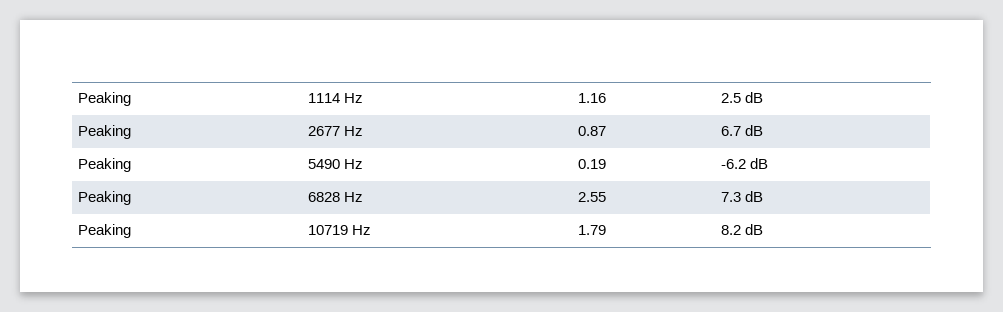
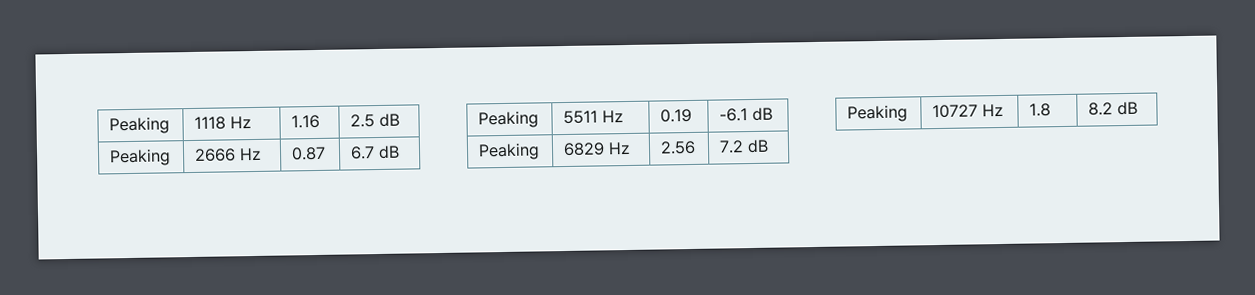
[78,92,132,106] [308,93,341,103] Peaking | 1114 -> [109,116,171,135] [194,116,227,130] Peaking | 1118
[308,126,341,136] 2677 -> [194,148,237,162] 2666
[308,159,341,169] 5490 -> [563,110,599,125] 5511
[721,158,769,169] [78,191,132,205] [308,192,364,202] [578,192,607,202] [721,191,764,202] [78,224,132,238] [308,225,372,235] [578,225,607,235] -6.2 dB // Peaking | 6828 Hz | 2.55 | 7.3 dB // Peaking | 10719 Hz | 1.79 -> [719,107,773,122] [478,142,541,161] [563,141,630,157] [660,140,697,155] [719,139,769,154] [847,104,909,123] [932,103,1003,119] [1029,103,1052,117] -6.1 dB // Peaking | 6829 Hz | 2.56 | 7.2 dB // Peaking | 10727 Hz | 1.8

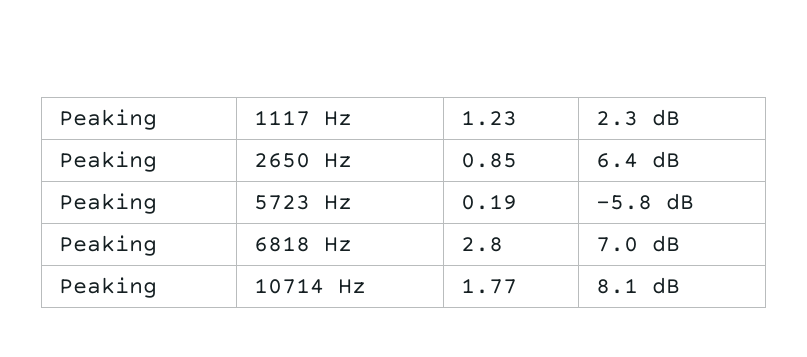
[109,116,171,135] [194,116,251,130] [291,114,321,129] [350,113,400,128] [109,148,172,167] [194,147,261,162] [291,146,327,161] [350,145,400,160] [478,110,540,129] [563,110,599,125] Peaking | 1118 Hz | 1.16 | 2.5 dB // Peaking | 2666 Hz | 0.87 | 6.7 dB // Peaking | 5511 -> [58,109,157,130] [253,110,352,126] [460,110,517,126] [595,109,680,126] [58,151,157,172] [253,153,352,168] [460,153,517,168] [595,151,680,168] [58,193,157,214] [253,195,310,210] Peaking | 1117 Hz | 1.23 | 2.3 dB // Peaking | 2650 Hz | 0.85 | 6.4 dB // Peaking | 5723
[719,107,773,122] [478,142,541,161] [563,141,630,157] [660,140,697,155] [719,139,769,154] [847,104,909,123] [932,103,1003,119] [1029,103,1052,117] [1088,102,1114,116] -6.1 dB // Peaking | 6829 Hz | 2.56 | 7.2 dB // Peaking | 10727 Hz | 1.8 | 8.2 -> [595,193,694,210] [58,235,157,256] [253,236,352,252] [460,237,503,252] [595,235,680,252] [58,277,157,298] [253,278,366,294] [460,278,517,294] [595,278,638,294] -5.8 dB // Peaking | 6818 Hz | 2.8 | 7.0 dB // Peaking | 10714 Hz | 1.77 | 8.1

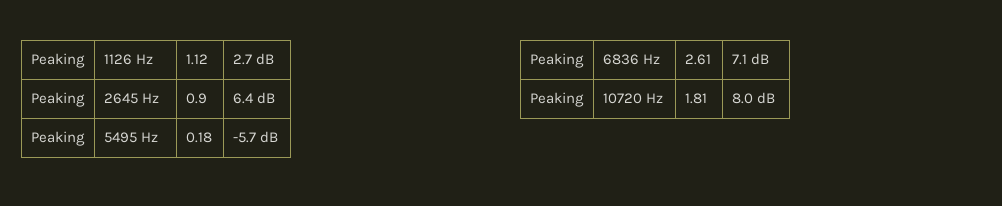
[58,109,157,130] [253,110,352,126] [460,110,517,126] [595,109,680,126] [58,151,157,172] [253,153,352,168] [460,153,517,168] Peaking | 1117 Hz | 1.23 | 2.3 dB // Peaking | 2650 Hz | 0.85 -> [30,53,85,68] [103,54,153,65] [185,54,208,65] [232,53,274,65] [30,92,85,107] [103,93,159,104] [185,93,207,104] Peaking | 1126 Hz | 1.12 | 2.7 dB // Peaking | 2645 Hz | 0.9
[253,195,352,210] [460,194,517,210] [595,193,694,210] [58,235,157,256] [253,236,352,252] [460,237,503,252] [595,235,680,252] [58,277,157,298] [253,278,366,294] [460,278,517,294] [595,278,638,294] 5723 Hz | 0.19 | -5.8 dB // Peaking | 6818 Hz | 2.8 | 7.0 dB // Peaking | 10714 Hz | 1.77 | 8.1 -> [103,132,158,143] [185,132,212,143] [232,131,278,143] [529,53,584,68] [602,54,660,65] [684,54,711,65] [731,53,769,65] [529,92,584,107] [602,93,663,104] [684,93,707,104] [731,93,753,104] 5495 Hz | 0.18 | -5.7 dB // Peaking | 6836 Hz | 2.61 | 7.1 dB // Peaking | 10720 Hz | 1.81 | 8.0

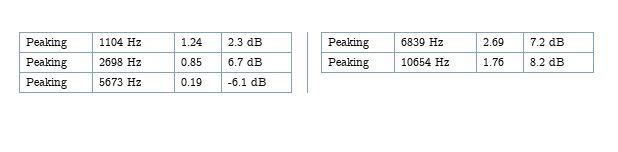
[30,53,85,68] [103,54,153,65] [185,54,208,65] [232,53,274,65] [30,92,85,107] [103,93,159,104] [185,93,207,104] [232,92,275,104] [30,131,85,146] [103,132,158,143] [185,132,212,143] [232,131,278,143] [529,53,584,68] [602,54,660,65] [684,54,711,65] [731,53,769,65] [529,92,584,107] [602,93,663,104] [684,93,707,104] [731,93,753,104] Peaking | 1126 Hz | 1.12 | 2.7 dB // Peaking | 2645 Hz | 0.9 | 6.4 dB // Peaking | 5495 Hz | 0.18 | -5.7 dB // Peaking | 6836 Hz | 2.61 | 7.1 dB // Peaking | 10720 Hz | 1.81 | 8.0 -> [25,38,67,49] [98,38,141,46] [180,38,202,46] [227,38,262,46] [25,58,67,69] [98,58,141,66] [180,58,202,66] [227,58,262,66] [25,78,67,89] [98,78,141,86] [180,78,202,86] [227,78,266,86] [327,38,369,49] [400,38,443,46] [482,38,504,46] [529,38,564,46] [327,58,369,69] [400,58,449,66] [482,58,504,66] [529,58,545,66] Peaking | 1104 Hz | 1.24 | 2.3 dB // Peaking | 2698 Hz | 0.85 | 6.7 dB // Peaking | 5673 Hz | 0.19 | -6.1 dB // Peaking | 6839 Hz | 2.69 | 7.2 dB // Peaking | 10654 Hz | 1.76 | 8.2

